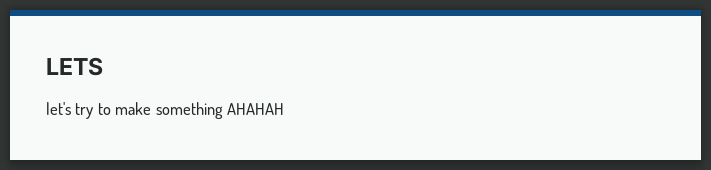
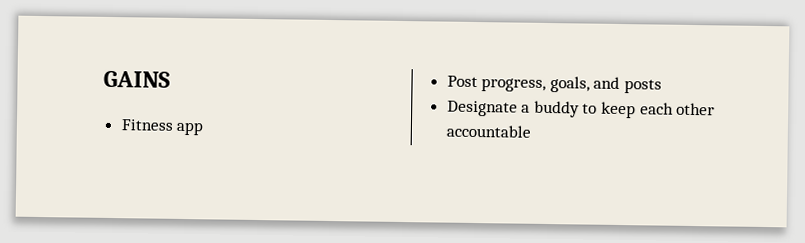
[46,57,103,76] [46,102,285,119] LETS // let's try to make something AHAHAH -> [103,70,170,88] [120,119,204,136] [446,75,663,94] [446,100,716,119] [445,124,531,138] GAINS // Fitness app // Post progress, goals, and posts // Designate a buddy to keep each other accountable

